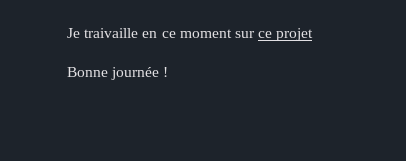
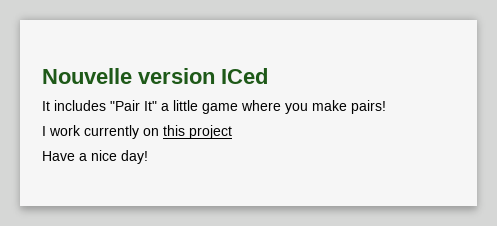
[67,28,314,41] [67,67,169,80] Je traivaille en ce moment sur ce projet // Bonne journée ! -> [42,68,268,84] [42,100,386,114] [42,125,232,139] [42,150,148,164] Nouvelle version ICed // It includes "Pair It" a little game where you make pairs! // I work currently on this project // Have a nice day!

